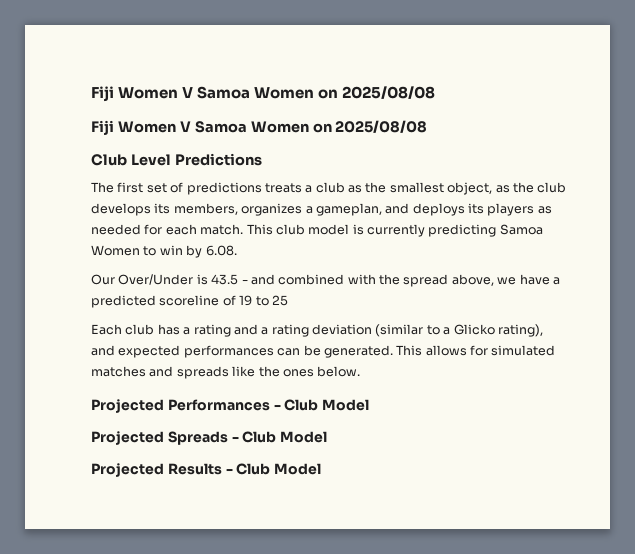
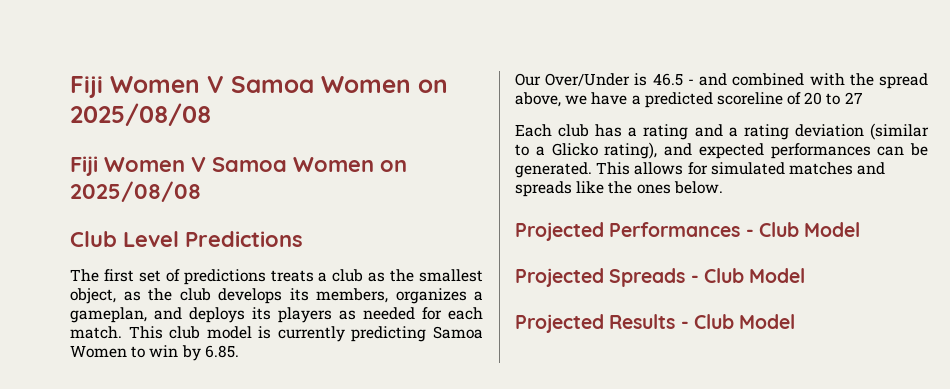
[205,245,237,256] 6.08. -> [204,345,239,358] 6.85.
[211,274,239,285] 43.5 -> [652,73,683,86] 46.5
[239,295,288,306] 19 to 25 -> [804,92,863,105] 20 to 27

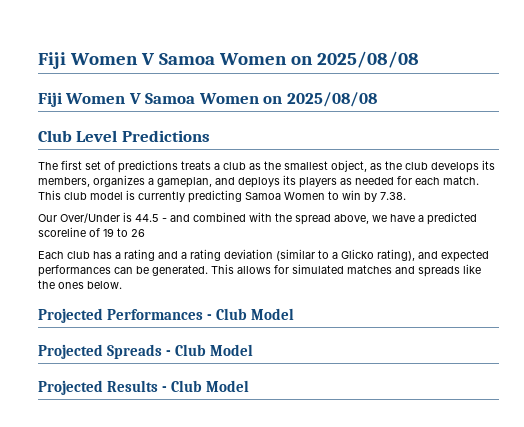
[204,345,239,358] 6.85. -> [380,192,406,200] 7.38.
[652,73,683,86] 46.5 -> [135,214,159,222] 44.5
[804,92,863,105] 20 to 27 -> [103,228,145,237] 19 to 26

